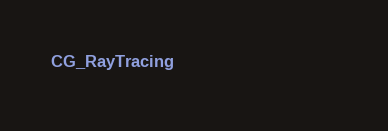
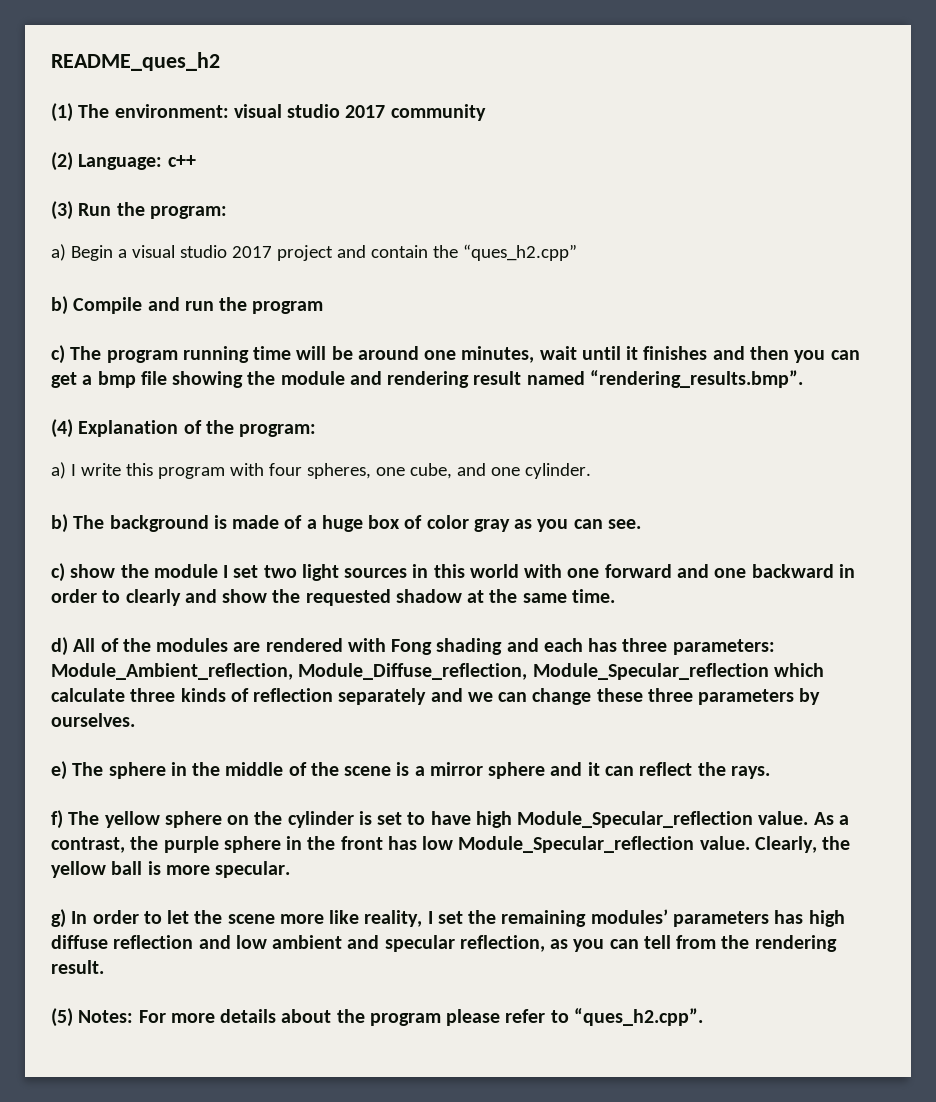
[51,55,174,70] CG_RayTracing -> [51,52,220,71] [51,103,486,122] [51,152,196,171] [51,201,227,220] [51,244,577,261] [51,296,324,315] [51,345,860,364] [51,370,803,388] [51,419,317,438] [51,462,591,479] [51,514,641,533] [51,563,855,582] [51,589,615,606] [51,637,775,656] [51,663,824,680] [51,688,821,705] [51,713,135,727] [51,761,770,780] [51,810,849,829] [51,836,851,853] [51,861,291,878] [51,909,845,928] [51,935,837,952] [51,960,104,974] [51,1008,703,1027] README_ques_h2 // (1) The environment: visual studio 2017 community // (2) Language: c++ // (3) Run the program: // a) Begin a visual studio 2017 project and contain the “ques_h2.cpp” // b) Compile and run the program // c) The program running time will be around one minutes, wait until it finishes and then you can get a bmp file showing the module and rendering result named “rendering_results.bmp”. // (4) Explanation of the program: // a) I write this program with four spheres, one cube, and one cylinder. // b) The background is made of a huge box of color gray as you can see. // c) show the module I set two light sources in this world with one forward and one backward in order to clearly and show the requested shadow at the same time. // d) All of the modules are rendered with Fong shading and each has three parameters: Module_Ambient_reflection, Module_Diffuse_reflection, Module_Specular_reflection which calculate three kinds of reflection separately and we can change these three parameters by ourselves. // e) The sphere in the middle of the scene is a mirror sphere and it can reflect the rays. // f) The yellow sphere on the cylinder is set to have high Module_Specular_reflection value. As a contrast, the purple sphere in the front has low Module_Specular_reflection value. Clearly, the yellow ball is more specular. // g) In order to let the scene more like reality, I set the remaining modules’ parameters has high diffuse reflection and low ambient and specular reflection, as you can tell from the rendering result. // (5) Notes: For more details about the program please refer to “ques_h2.cpp”.

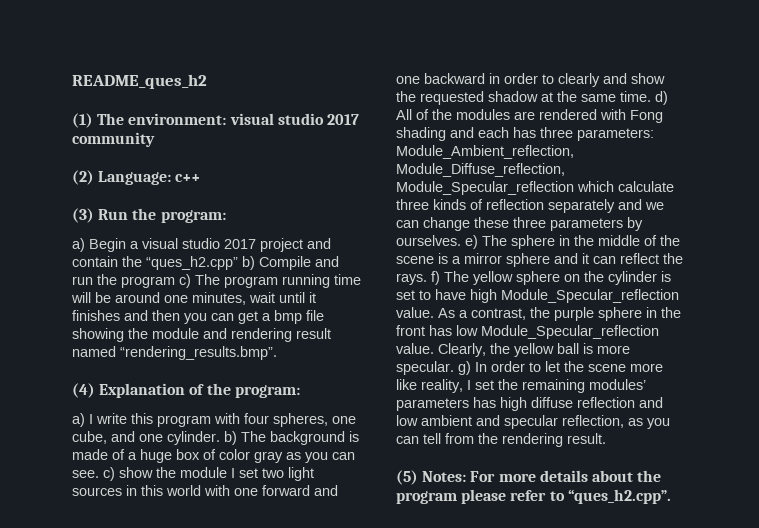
(577, 252) // -> (238, 263) none
(324, 307) // -> (175, 282) none
(591, 471) // -> (220, 438) none
(641, 524) // -> (99, 474) none
(615, 596) // -> (651, 96) none
(135, 720) // -> (461, 240) none
(770, 772) // -> (427, 279) none
(291, 869) // -> (454, 368) none

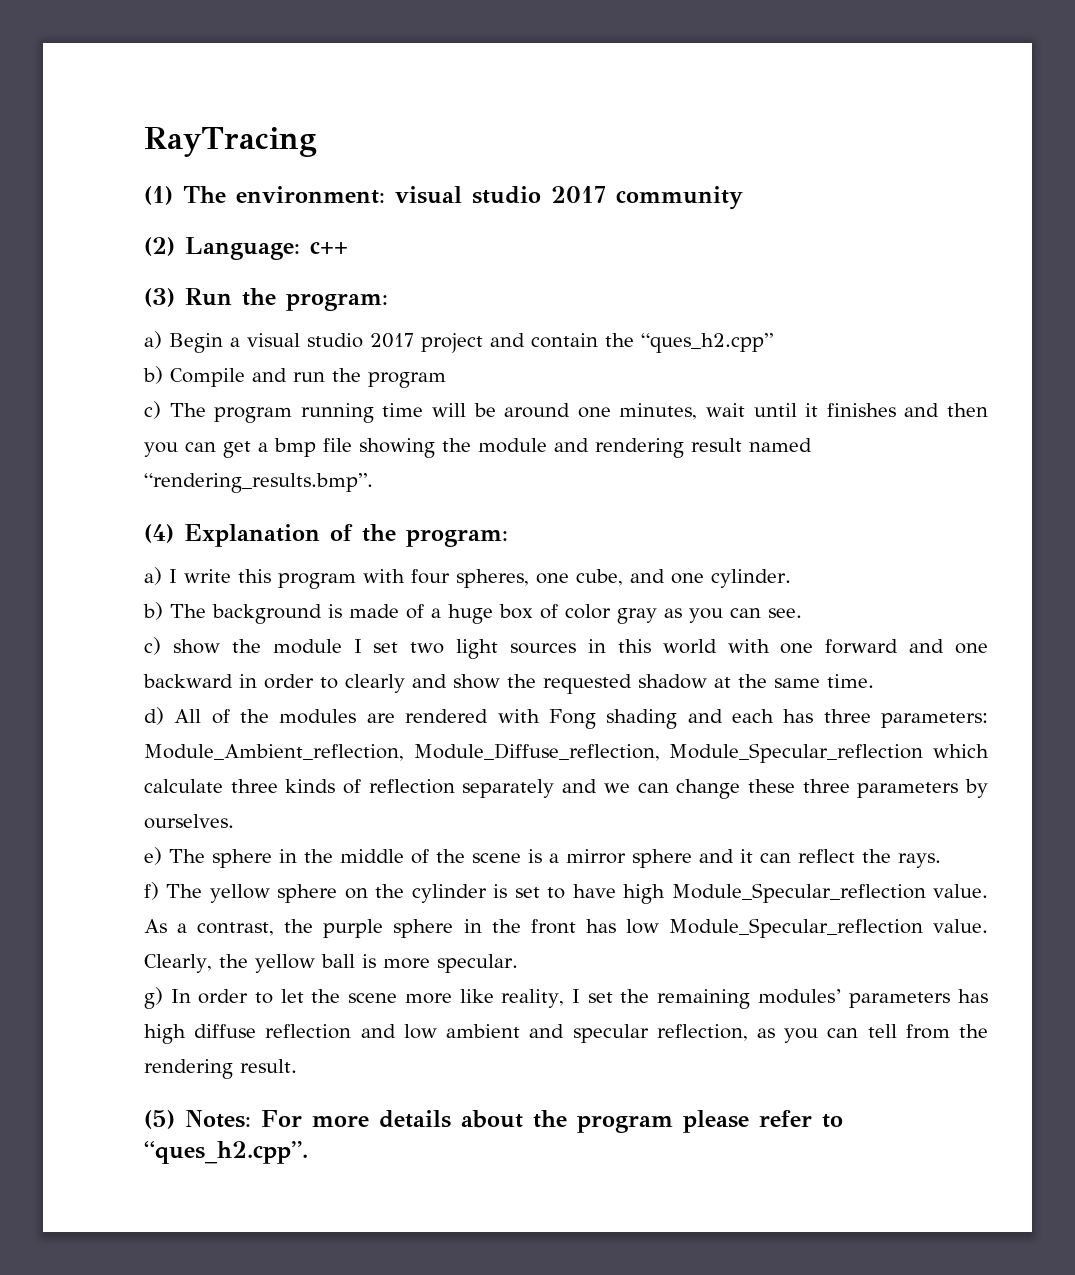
[72,74,207,89] README_ques_h2 -> [144,127,317,157] RayTracing
(238, 263) none -> (773, 343) //
(175, 282) none -> (446, 380) //
(220, 438) none -> (791, 578) //
(99, 474) none -> (802, 613) //
(651, 96) none -> (874, 681) //
(461, 240) none -> (234, 821) //
(427, 279) none -> (941, 860) //
(454, 368) none -> (518, 963) //

